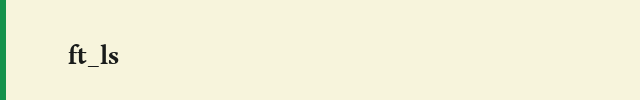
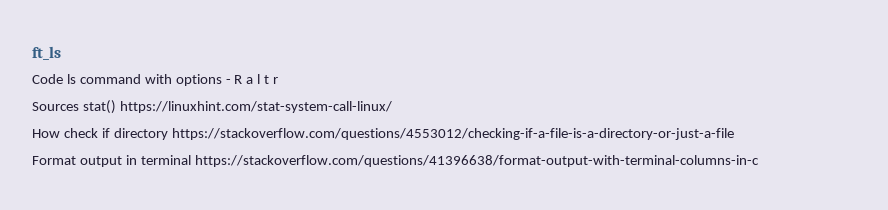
(119, 55) none -> [32,74,279,86] [32,100,392,114] [32,128,734,140] [32,155,759,167] // Code ls command with options - R a l t r // Sources stat() https://linuxhint.com/stat-system-call-linux/ // How check if directory https://stackoverflow.com/questions/4553012/checking-if-a-file-is-a-directory-or-just-a-file // Format output in terminal https://stackoverflow.com/questions/41396638/format-output-with-terminal-columns-in-c

